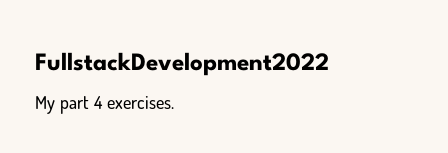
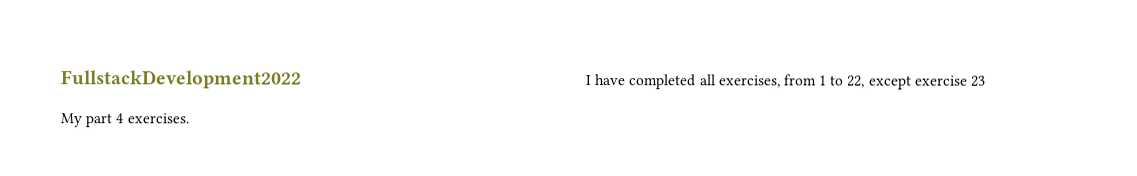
(174, 102) none -> [586,74,987,90] // I have completed all exercises, from 1 to 22, except exercise 23

